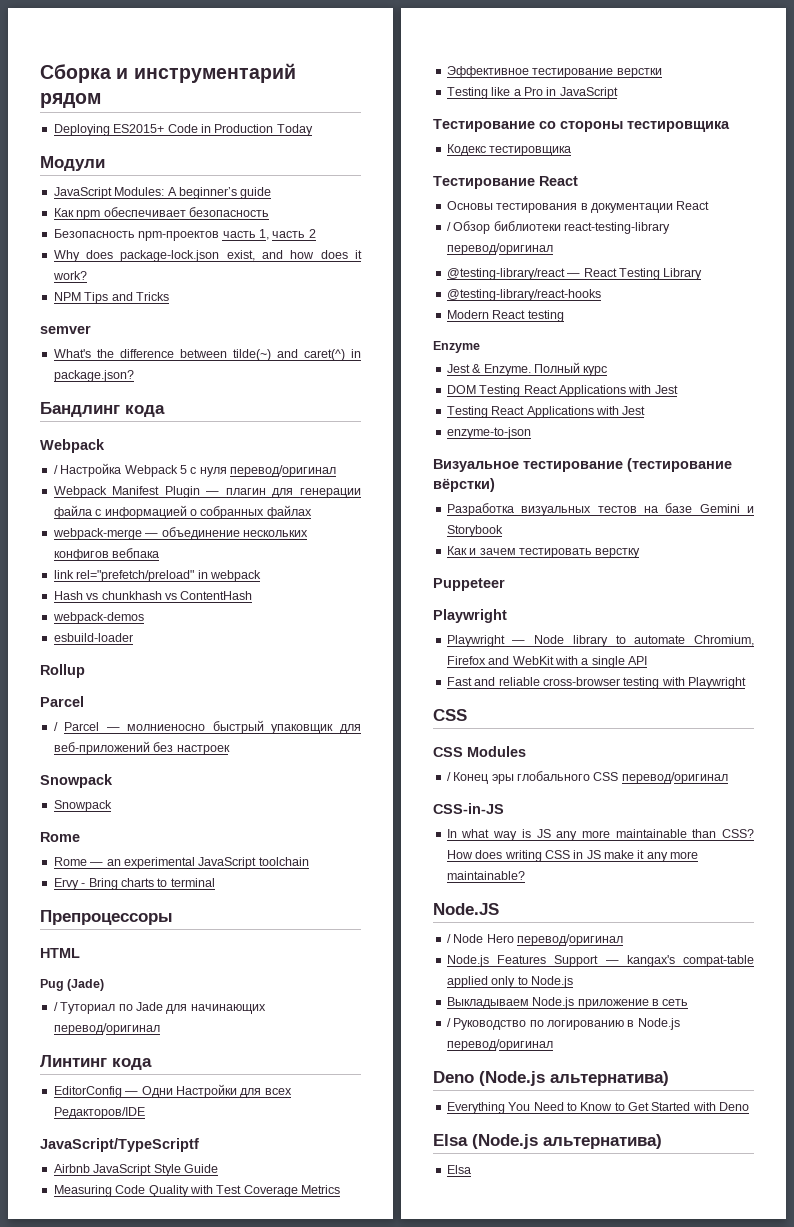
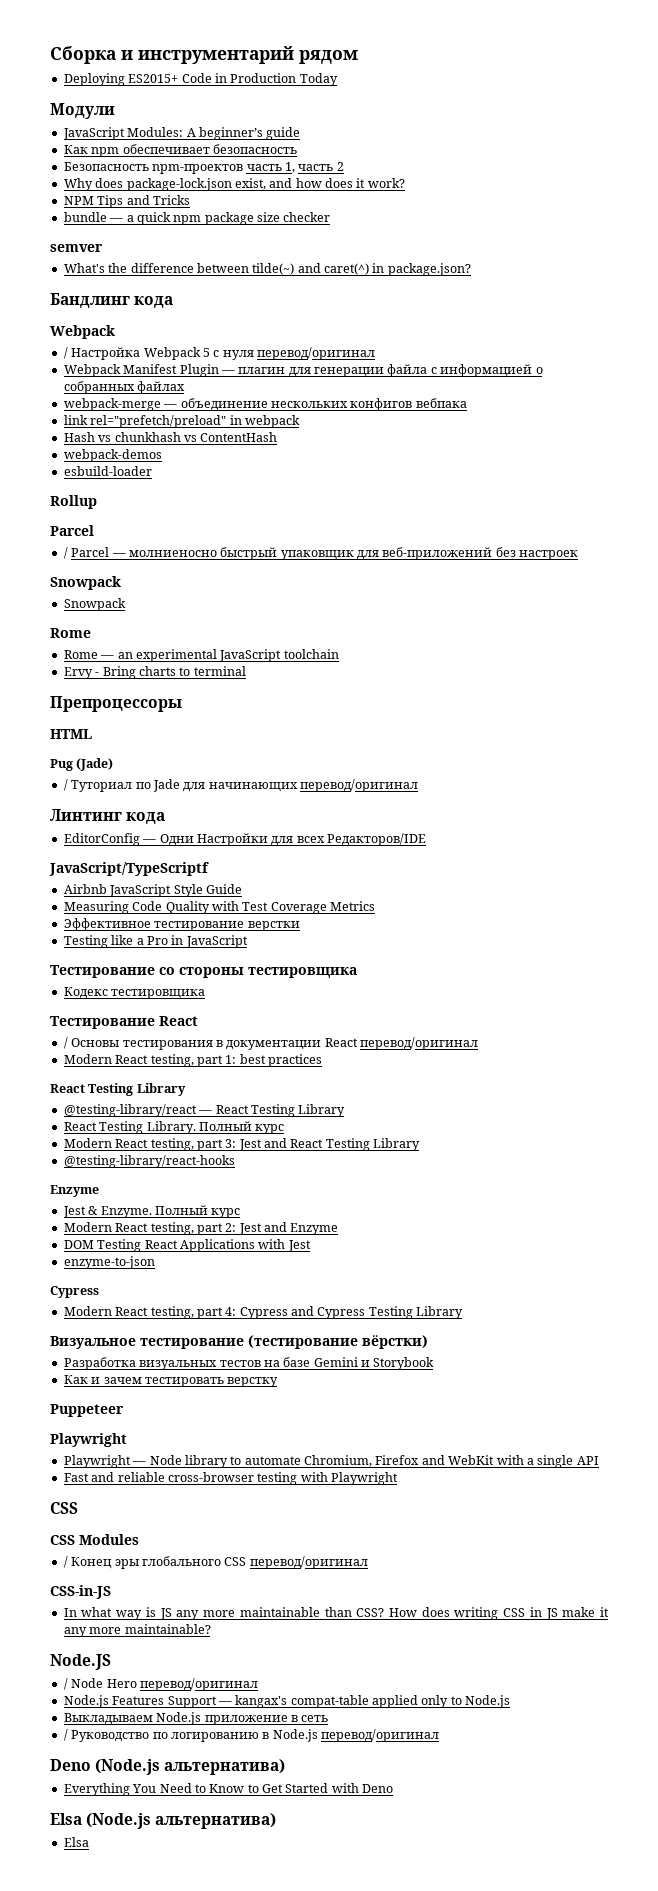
(169, 296) none -> [63,212,331,225] // bundle — a quick npm package size checker
(578, 181) none -> [63,1037,68,1049] /
[446,221,670,234] [446,243,553,255] // / Обзор библиотеки react-testing-library перевод/оригинал -> [360,1037,478,1050] [63,1054,322,1067] [50,1083,186,1096] перевод/оригинал // Modern React testing, part 1: best practices // React Testing Library
[446,289,601,301] [446,310,564,322] @testing-library/react-hooks // Modern React testing -> [63,1121,285,1134] [63,1138,421,1151] [63,1155,235,1168] React Testing Library. Полный курс // Modern React testing, part 3: Jest and React Testing Library // @testing-library/react-hooks
(608, 371) none -> [63,1222,339,1235] // Modern React testing, part 2: Jest and Enzyme
[446,406,646,418] [446,427,531,439] Testing React Applications with Jest // enzyme-to-json -> [63,1256,155,1269] [50,1286,99,1298] [63,1306,464,1319] enzyme-to-json // Cypress // Modern React testing, part 4: Cypress and Cypress Testing Library

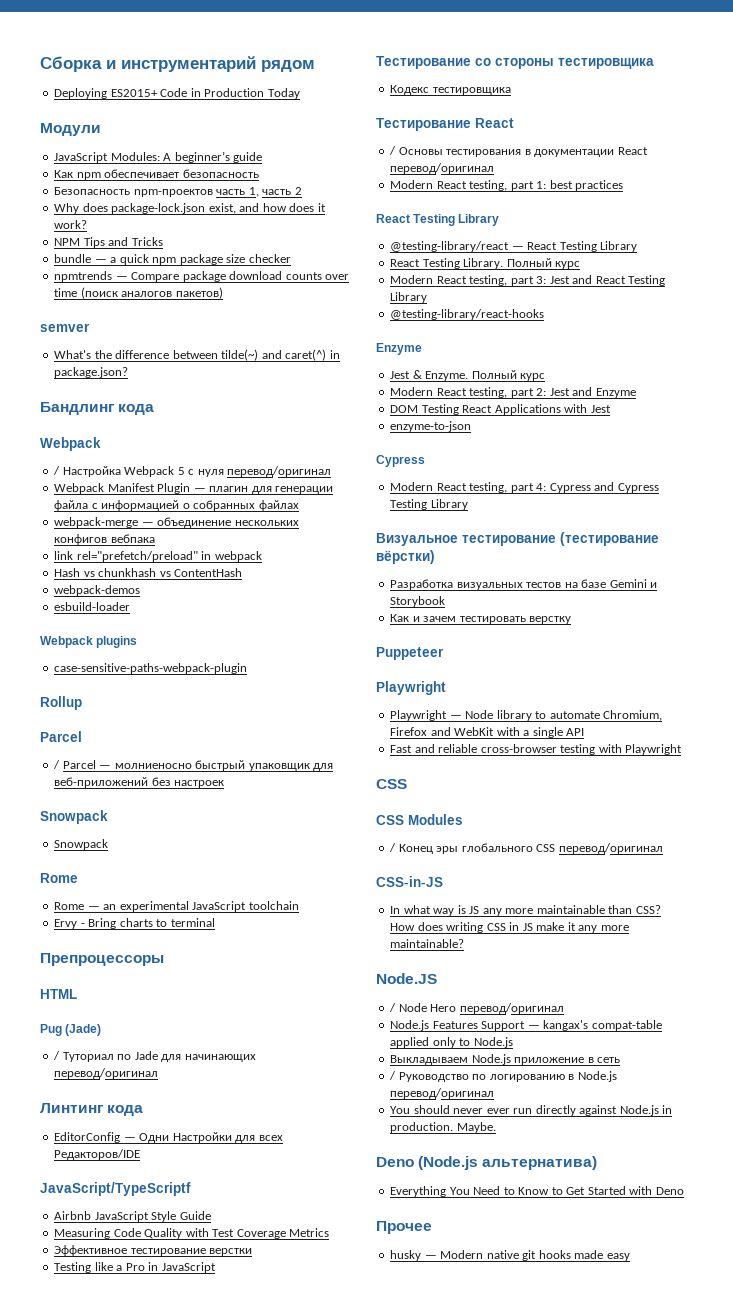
(331, 217) none -> [54,271,350,282] [54,287,223,299] // npmtrends — Compare package download counts over time (поиск аналогов пакетов)
(152, 471) none -> [40,636,138,648] [54,663,248,674] // Webpack plugins // case-sensitive-paths-webpack-plugin
(439, 1735) none -> [390,1105,673,1116] [390,1122,496,1133] // You should never ever run directly against Node.js in production. Maybe.
[50,1813,277,1829] [63,1837,89,1847] Elsa (Node.js альтернатива) // Elsa -> [376,1221,432,1234] [390,1250,630,1261] Прочее // husky — Modern native git hooks made easy

